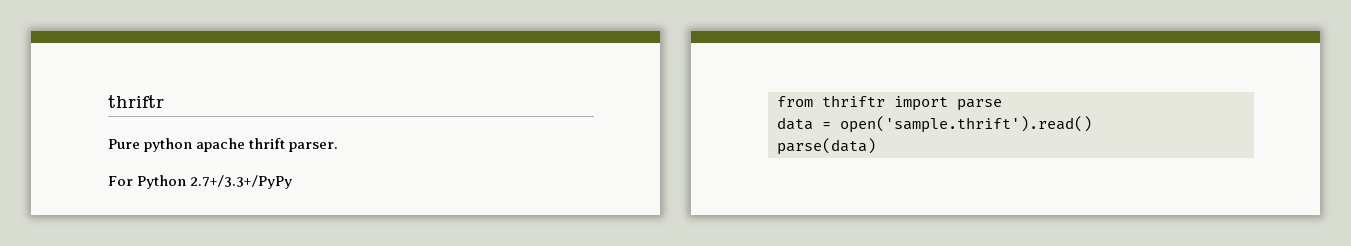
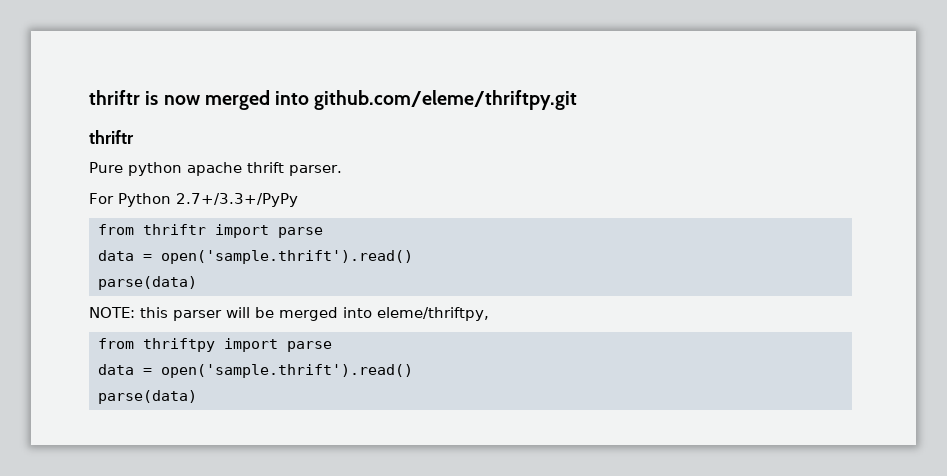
[108,95,164,108] thriftr -> [89,90,578,110] [89,130,134,144] thriftr is now merged into github.com/eleme/thriftpy.git // thriftr
(876, 146) none -> [89,307,489,321] [98,338,332,352] [98,364,413,378] [98,390,197,404] // NOTE: this parser will be merged into eleme/thriftpy, // from thriftpy import parse // data = open('sample.thrift').read() // parse(data)

